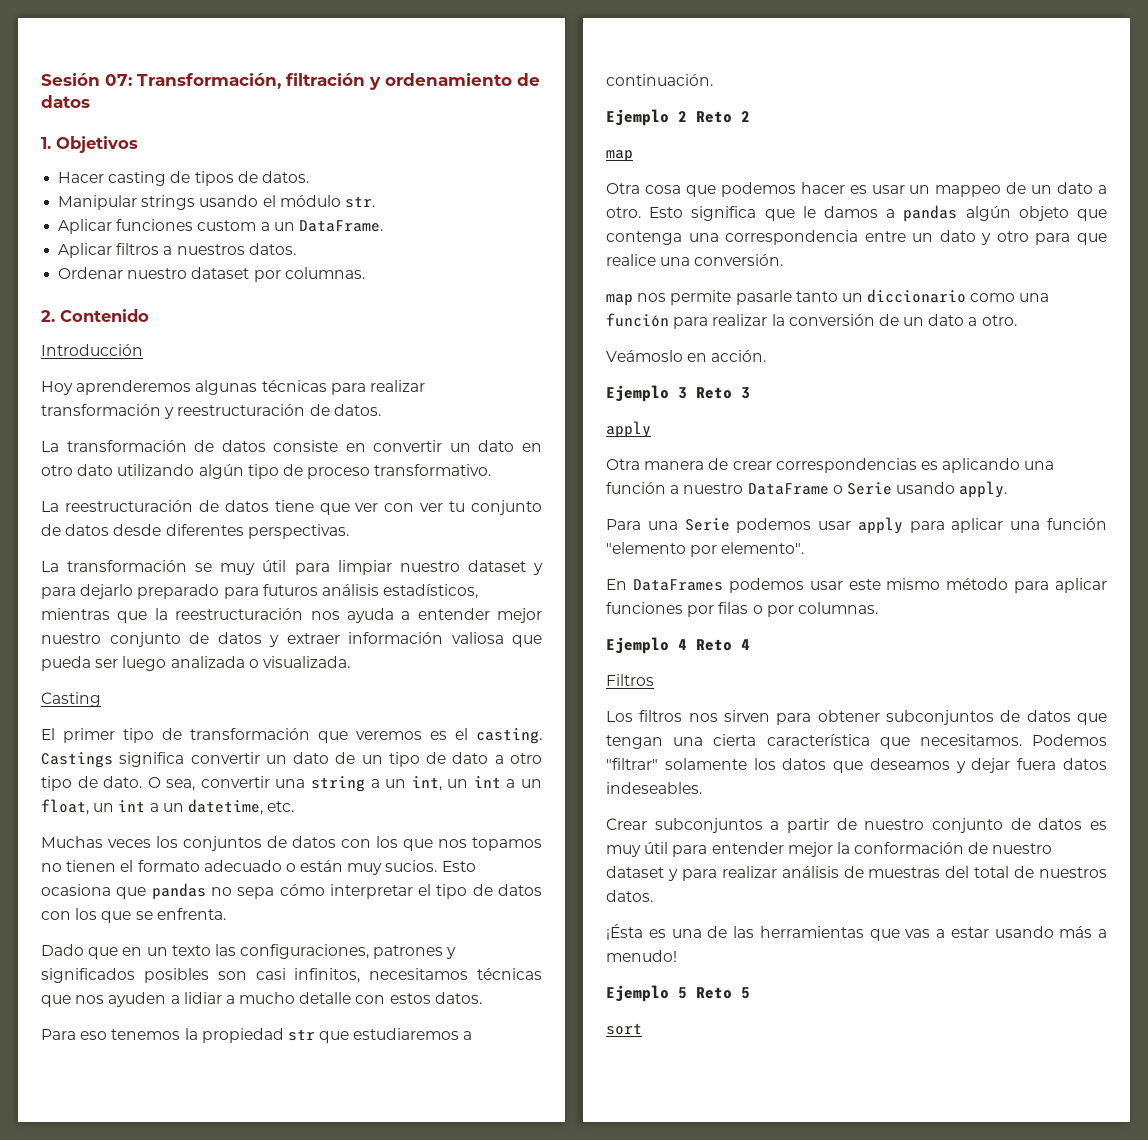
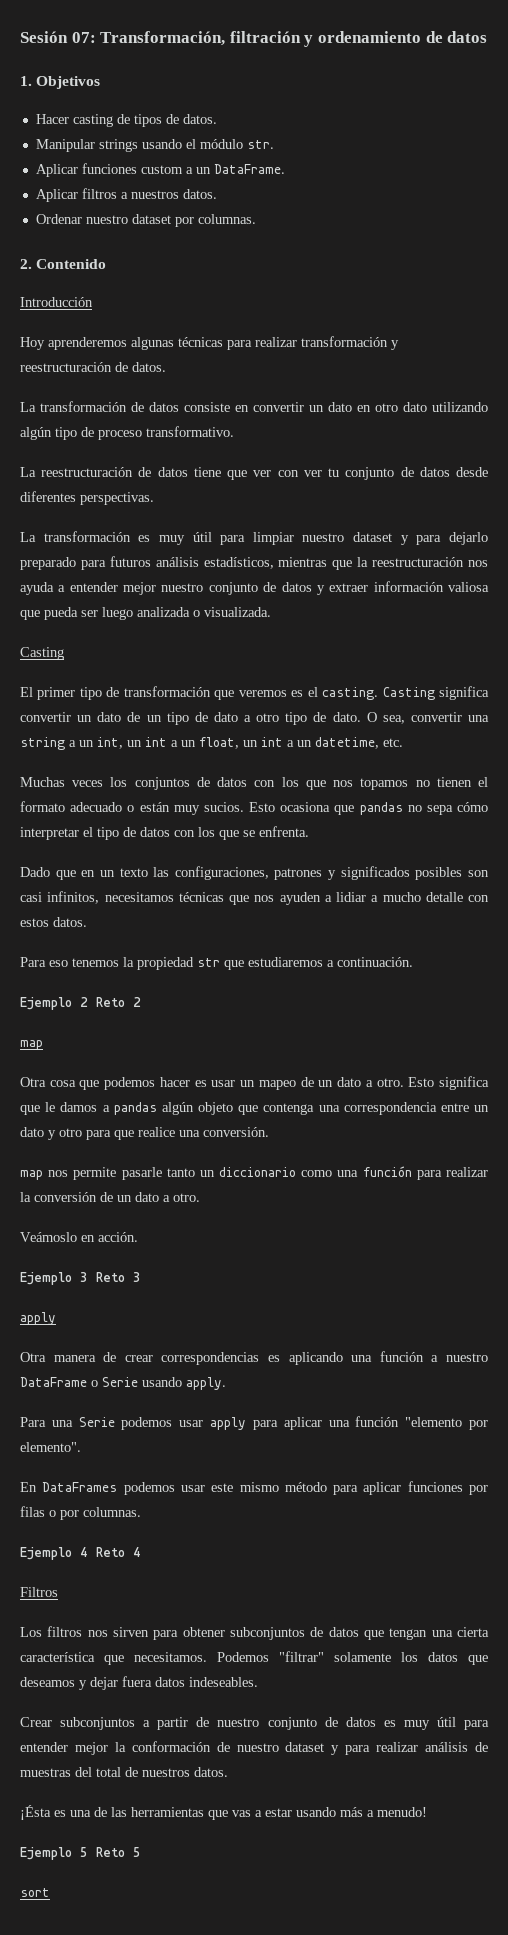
[195,563,213,572] se -> [138,535,151,542] es
[41,752,113,768] Castings -> [382,687,435,700] Casting
[935,185,1002,197] mappeo -> [258,1080,296,1090] mapeo

